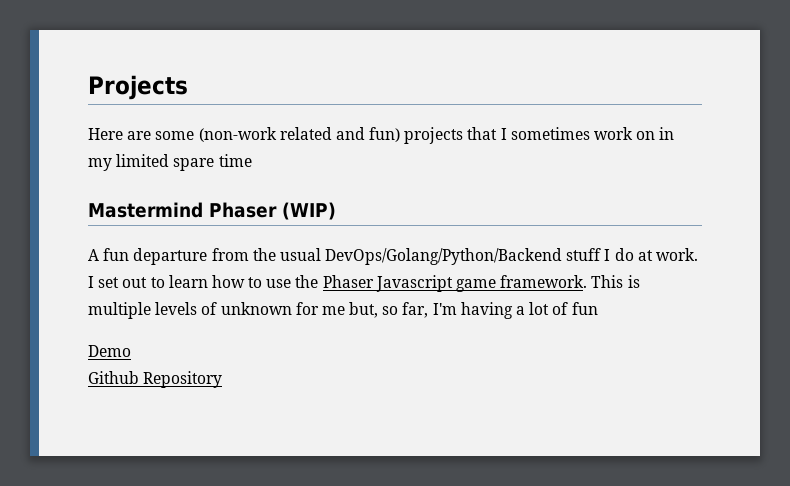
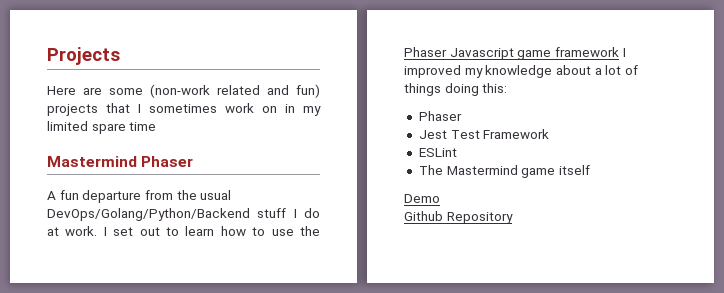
[282,202,336,220] (WIP) -> (194, 161) none
[500,275,640,288] [88,302,598,319] framework. This is multiple levels of unknown for me but, so far, I'm having a lot of fun -> [554,47,626,57] [404,65,638,78] [404,83,508,96] [418,111,462,121] [418,129,550,139] [418,148,457,157] [418,165,590,178] framework I improved my knowledge about a lot of things doing this: // Phaser // Jest Test Framework // ESLint // The Mastermind game itself

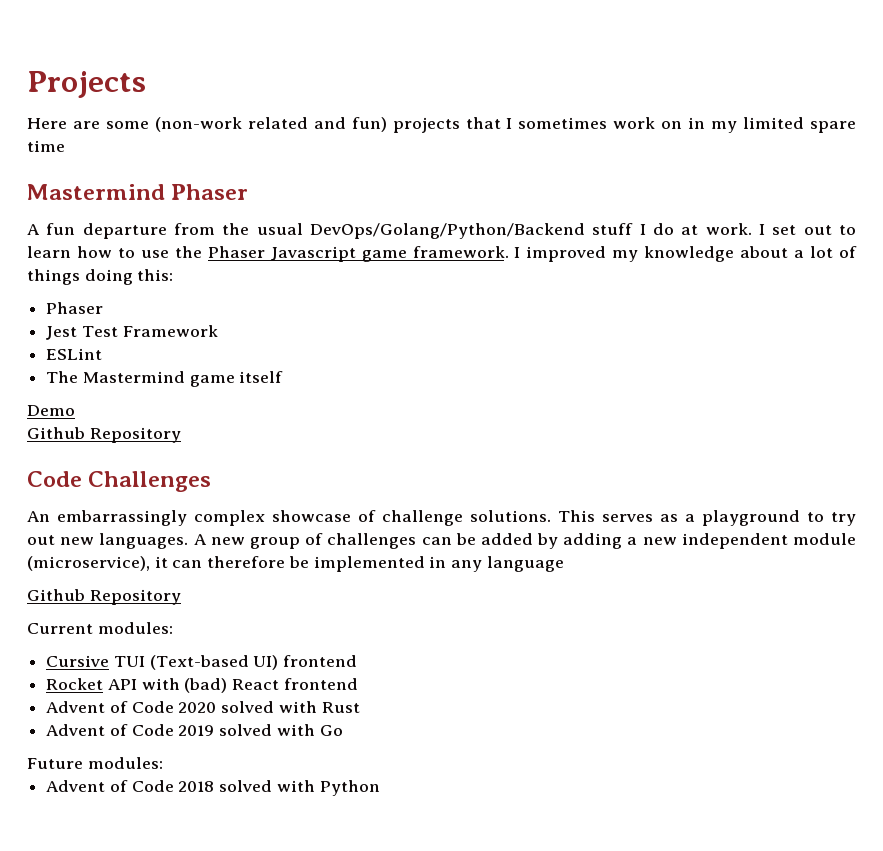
[554,47,619,57] framework -> [412,246,509,258] framework.
(513, 218) none -> [27,471,212,492] [27,510,856,526] [27,533,856,549] [27,556,564,572] [27,589,181,605] [27,622,173,634] [46,655,358,670] [46,678,358,693] [46,701,360,713] [46,724,343,736] [27,757,163,769] [46,780,380,796] // Code Challenges // An embarrassingly complex showcase of challenge solutions. This serves as a playground to try out new languages. A new group of challenges can be added by adding a new independent module (microservice), it can therefore be implemented in any language // Github Repository // Current modules: // Cursive TUI (Text-based UI) frontend // Rocket API with (bad) React frontend // Advent of Code 2020 solved with Rust // Advent of Code 2019 solved with Go // Future modules: // Advent of Code 2018 solved with Python

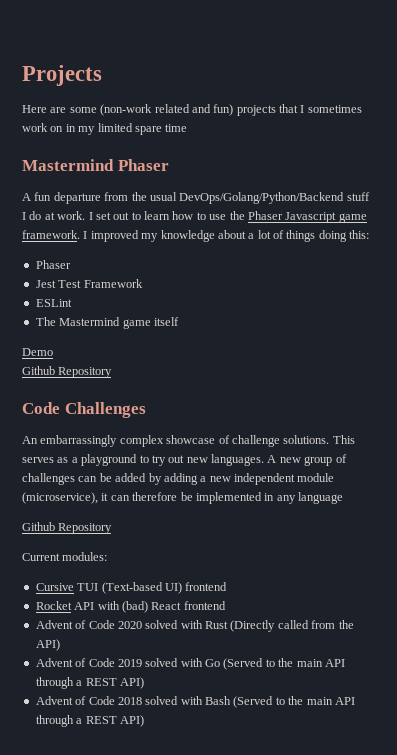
(360, 707) none -> [230,620,354,632] [35,639,60,651] (Directly called from the API)
[27,757,163,769] // Future modules: -> [223,658,345,670] [35,677,144,689] (Served to the main API through a REST API)
[319,780,380,796] Python -> [205,696,355,708] [35,715,144,727] Bash (Served to the main API through a REST API)

